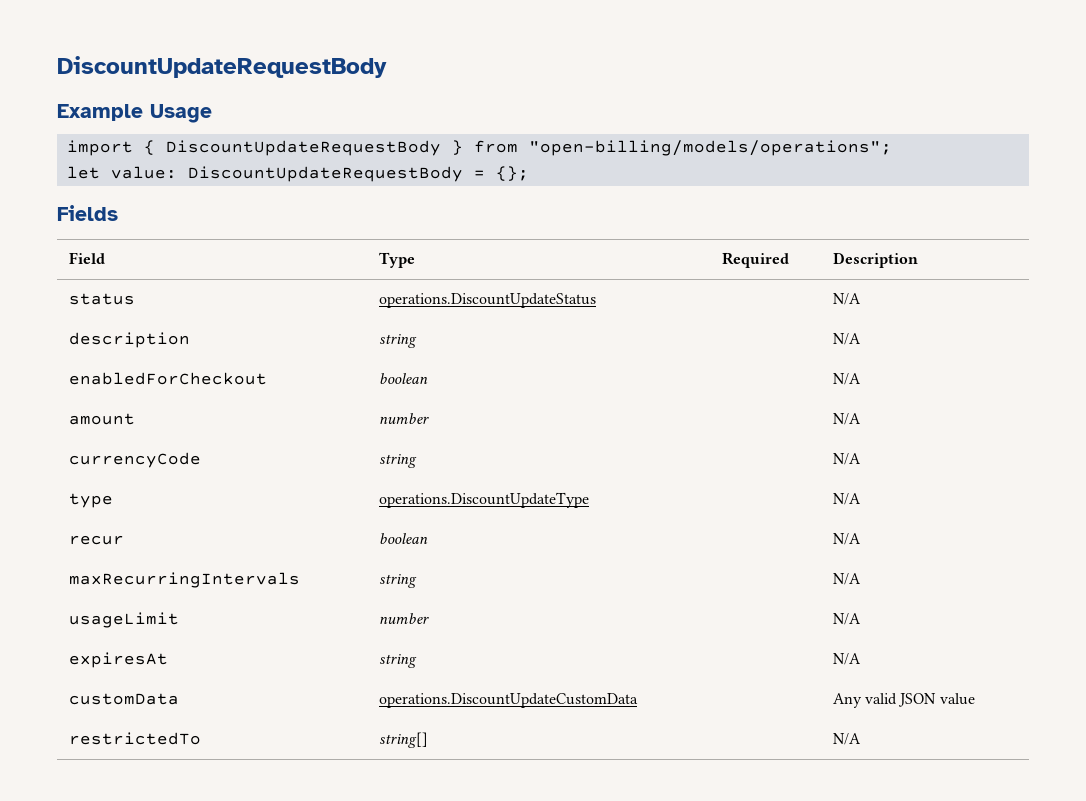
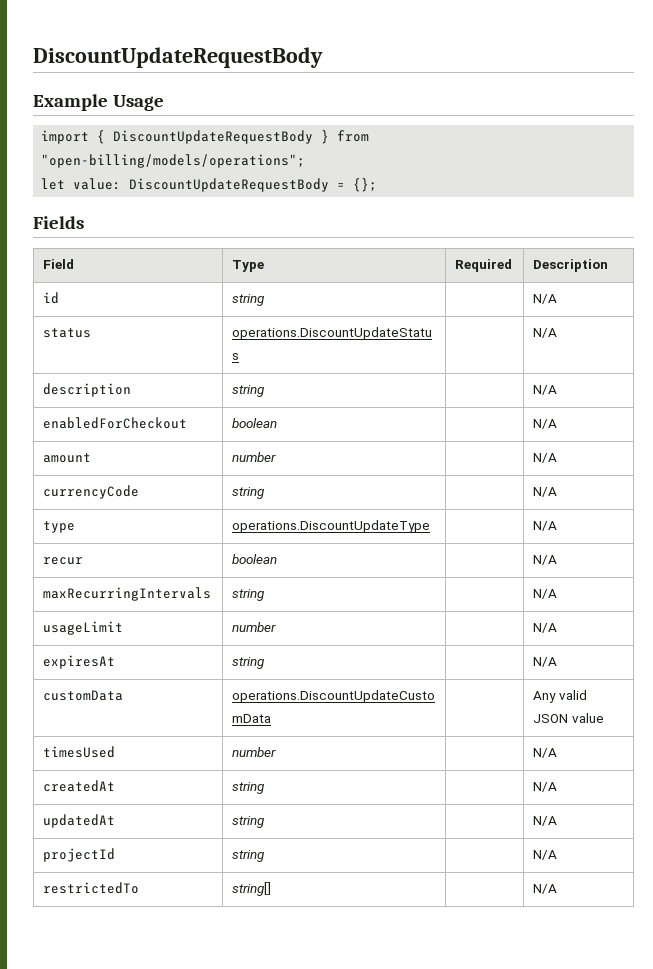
(918, 260) none -> [43,292,60,304] [232,294,265,306] [533,294,558,304] // id | string | | N/A
(975, 699) none -> [43,746,116,758] [232,747,277,757] [533,748,558,758] [43,780,116,792] [232,782,265,794] [533,782,558,792] [43,814,116,828] [232,816,265,828] [533,816,558,826] [43,848,116,862] [232,850,265,862] [533,850,558,860] // timesUsed | number | | N/A // createdAt | string | | N/A // updatedAt | string | | N/A // projectId | string | | N/A

